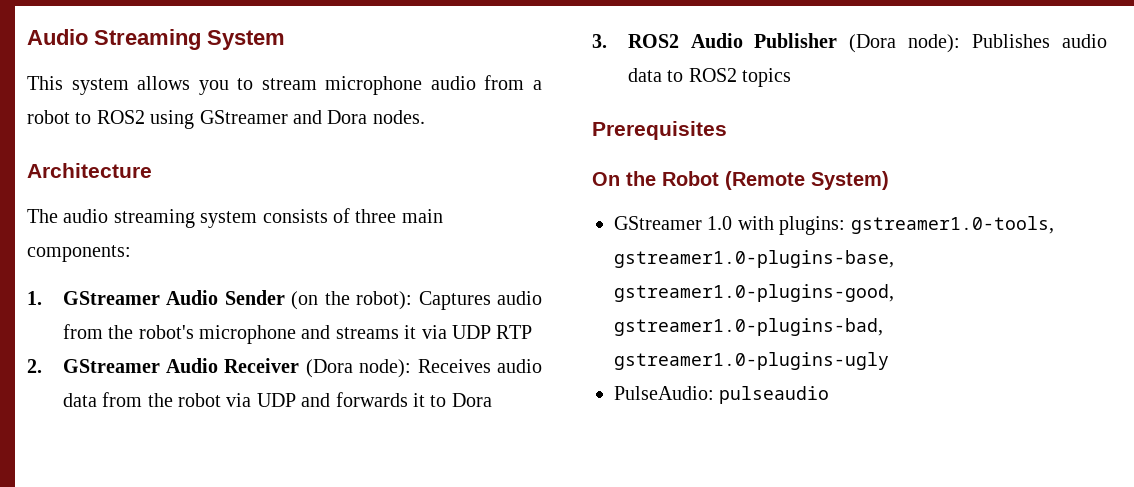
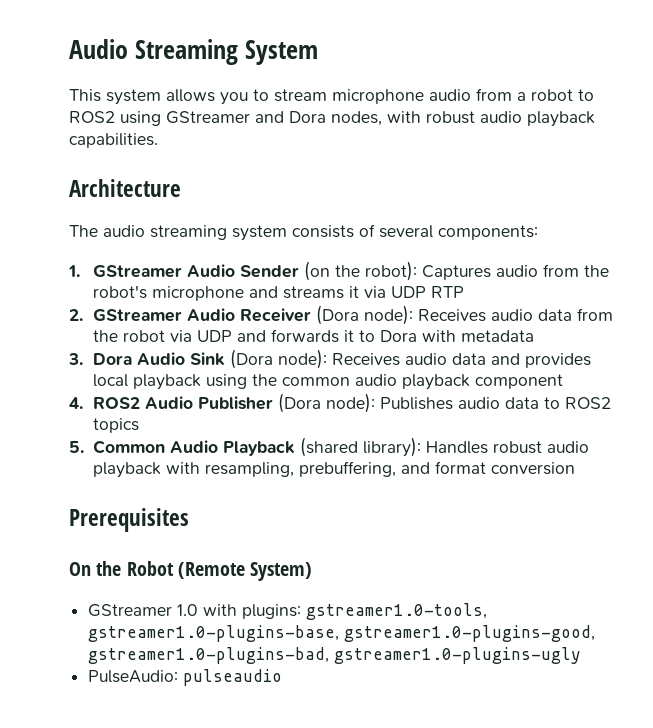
[372,110,425,124] nodes. -> [331,111,595,127] [69,133,158,148] nodes, with robust audio playback capabilities.
[355,209,443,223] three main -> [379,225,433,238] several
[592,34,607,48] // 3. -> [421,330,534,342] [68,349,591,369] [92,374,563,390] [69,397,83,409] with metadata // 3. Dora Audio Sink (Dora node): Receives audio data and provides local playback using the common audio playback component // 4.
(791, 77) none -> [69,437,589,457] [92,461,575,478] // 5. Common Audio Playback (shared library): Handles robust audio playback with resampling, prebuffering, and format conversion

